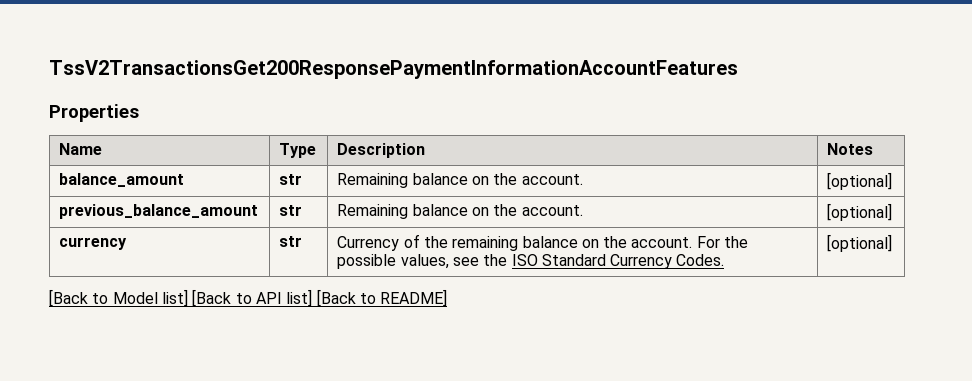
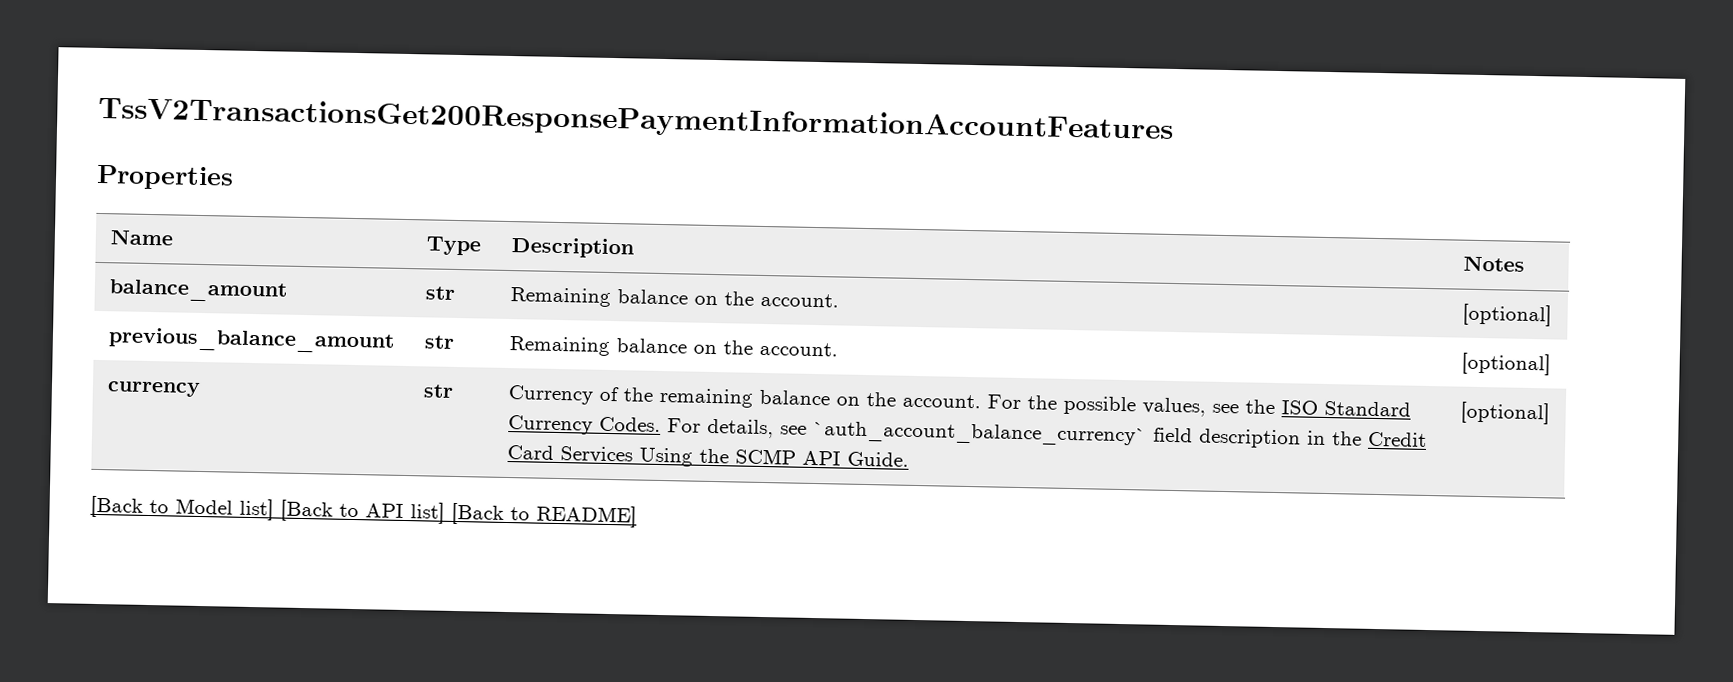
(725, 260) none -> [667,418,1428,449] [507,445,910,467] For details, see `auth_account_balance_currency` field description in the Credit Card Services Using the SCMP API Guide.

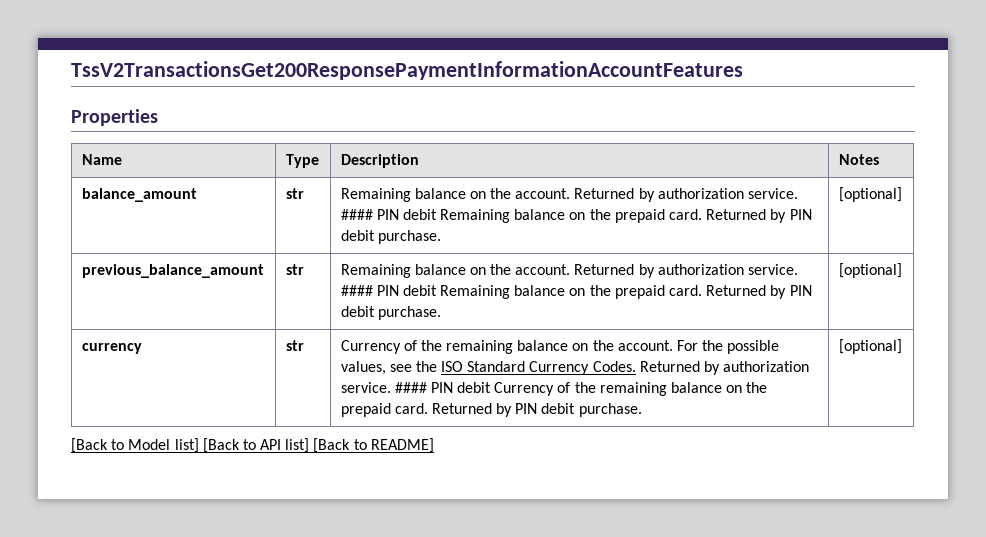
(840, 300) none -> [574,188,798,202] [340,209,812,223] [340,230,441,244] Returned by authorization service. #### PIN debit Remaining balance on the prepaid card. Returned by PIN debit purchase.
(839, 349) none -> [574,264,798,278] [340,285,812,299] [340,306,441,320] Returned by authorization service. #### PIN debit Remaining balance on the prepaid card. Returned by PIN debit purchase.
[667,418,1428,449] [507,445,910,467] For details, see `auth_account_balance_currency` field description in the Credit Card Services Using the SCMP API Guide. -> [639,361,810,375] [340,382,768,396] [340,403,642,417] Returned by authorization service. #### PIN debit Currency of the remaining balance on the prepaid card. Returned by PIN debit purchase.

